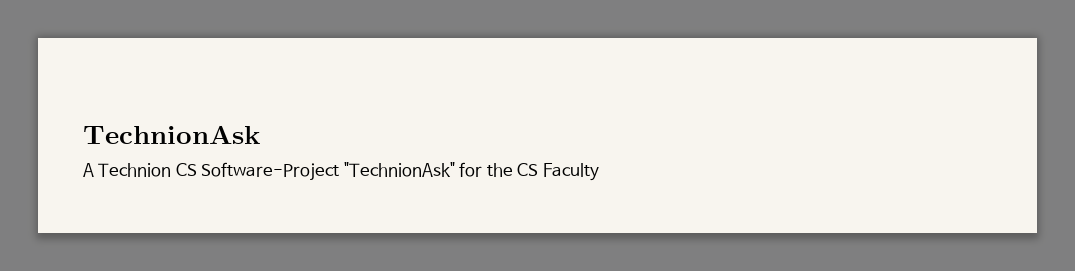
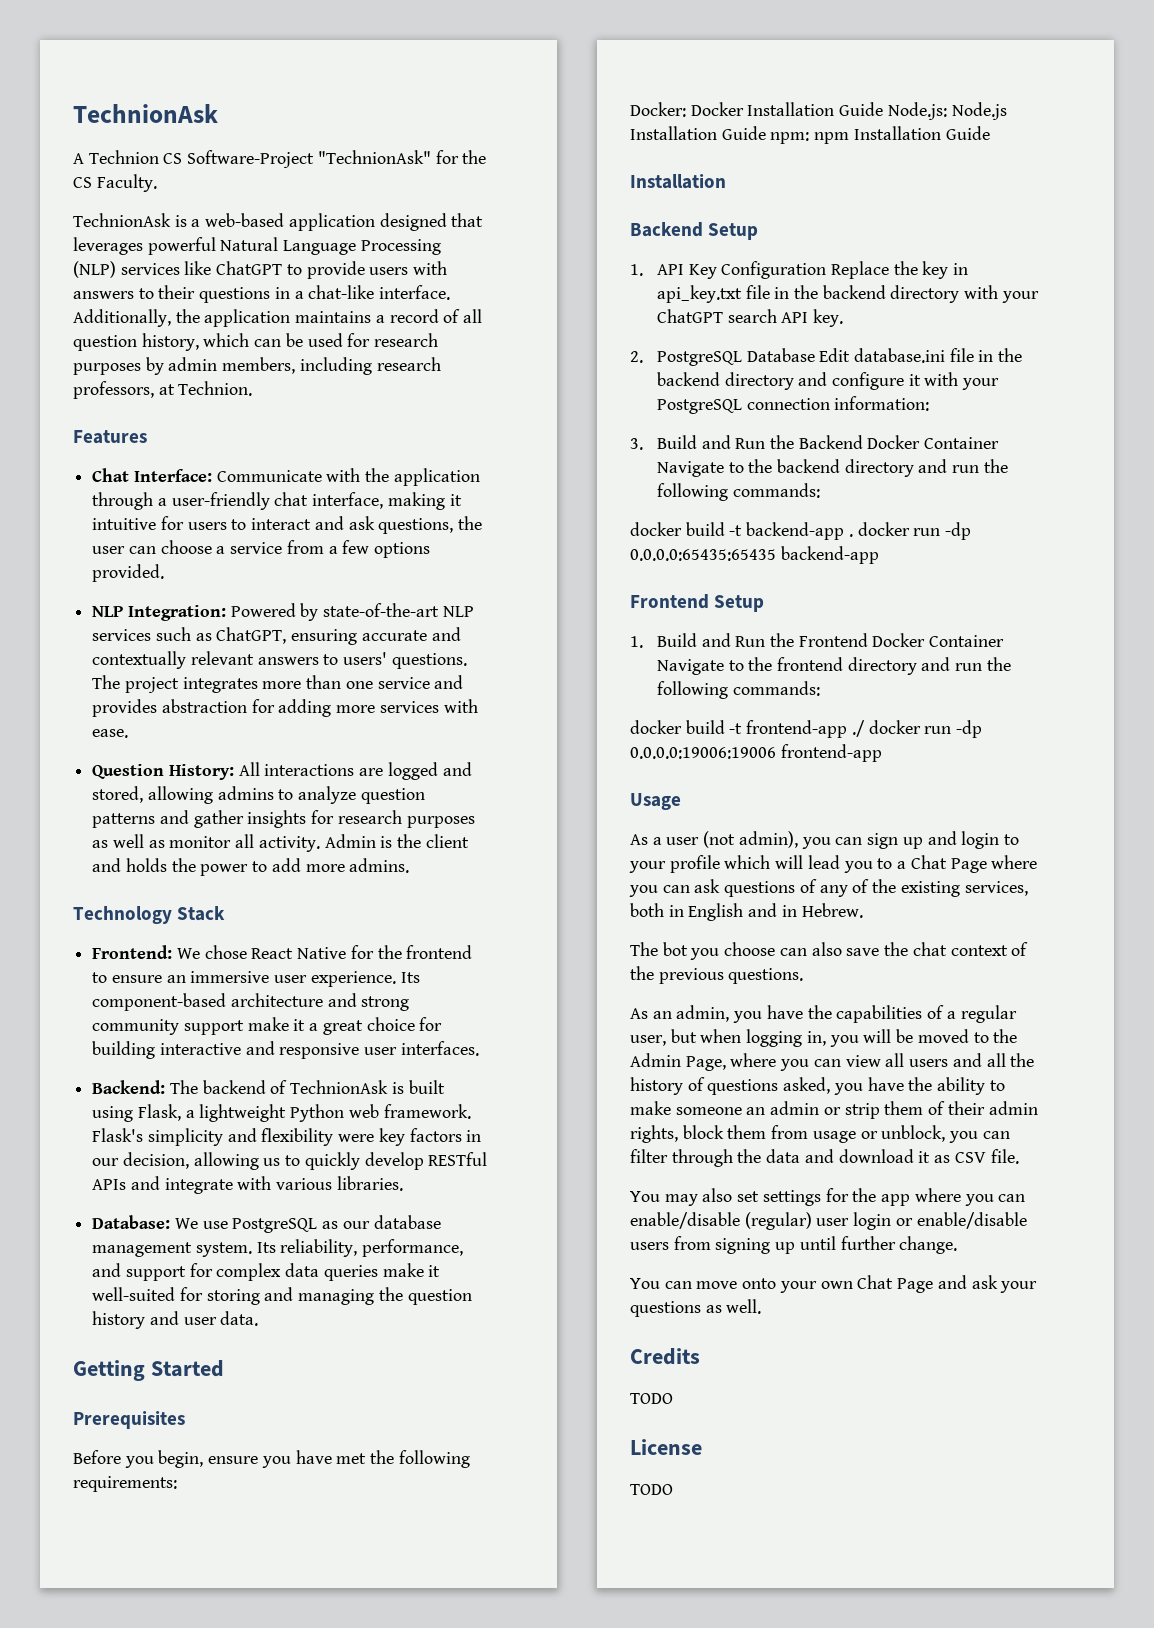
[542,163,599,181] Faculty -> [96,174,157,192] [73,213,484,231] [73,237,441,255] [73,261,448,279] [73,285,451,303] [73,309,483,327] [73,333,439,351] [73,357,441,375] [73,381,253,399] [73,430,147,444] [92,468,480,486] [92,492,462,510] [92,516,483,534] [92,540,431,558] [92,564,165,582] [92,603,474,621] [92,627,461,645] [92,651,467,669] [92,675,464,693] [92,699,478,717] [92,729,129,738] [92,762,472,780] [92,786,425,804] [92,810,475,828] [92,834,469,852] [92,858,410,876] [73,906,226,924] [92,945,473,959] [92,971,420,987] [92,993,410,1011] [92,1017,443,1035] [92,1041,479,1059] [92,1080,445,1094] [92,1104,471,1122] [92,1128,482,1146] [92,1152,488,1170] [92,1176,403,1194] [92,1215,441,1233] [92,1239,464,1257] [92,1263,441,1281] [92,1287,472,1305] [92,1311,259,1329] [73,1360,224,1381] [73,1411,185,1429] [73,1450,470,1468] [73,1476,177,1492] [630,102,1007,120] [630,126,990,144] [630,174,726,189] [630,222,759,240] [630,261,969,279] [656,285,1039,303] [656,309,844,327] [630,348,1023,366] [656,372,1000,390] [656,396,930,414] [630,435,1000,450] [656,459,1008,477] [656,483,820,501] [630,522,972,540] [630,546,879,564] [630,594,765,612] [630,633,1005,648] [656,657,1011,675] [656,681,820,699] [630,720,983,738] [630,744,882,762] [630,793,681,810] [630,831,1019,849] [629,855,1038,873] [629,879,1028,897] [630,903,863,921] [630,942,1029,960] [630,966,804,984] [630,1005,1017,1023] [630,1029,1018,1047] [630,1053,1035,1071] [630,1077,1005,1095] [630,1101,1038,1119] [630,1125,1010,1143] [630,1149,1019,1167] [630,1188,1026,1206] [630,1212,1027,1230] [630,1236,958,1254] [630,1275,1038,1293] [630,1299,762,1317] [630,1348,700,1365] [630,1393,673,1404] [630,1439,702,1455] [630,1484,673,1495] Faculty. // TechnionAsk is a web-based application designed that leverages powerful Natural Language Processing (NLP) services like ChatGPT to provide users with answers to their questions in a chat-like interface. Additionally, the application maintains a record of all question history, which can be used for research purposes by admin members, including research professors, at Technion. // Features // Chat Interface: Communicate with the application through a user-friendly chat interface, making it intuitive for users to interact and ask questions, the user can choose a service from a few options provided. // NLP Integration: Powered by state-of-the-art NLP services such as ChatGPT, ensuring accurate and contextually relevant answers to users' questions. The project integrates more than one service and provides abstraction for adding more services with ease. // Question History: All interactions are logged and stored, allowing admins to analyze question patterns and gather insights for research purposes as well as monitor all activity. Admin is the client and holds the power to add more admins. // Technology Stack // Frontend: We chose React Native for the frontend to ensure an immersive user experience. Its component-based architecture and strong community support make it a great choice for building interactive and responsive user interfaces. // Backend: The backend of TechnionAsk is built using Flask, a lightweight Python web framework. Flask's simplicity and flexibility were key factors in our decision, allowing us to quickly develop RESTful APIs and integrate with various libraries. // Database: We use PostgreSQL as our database management system. Its reliability, performance, and support for complex data queries make it well-suited for storing and managing the question history and user data. // Getting Started // Prerequisites // Before you begin, ensure you have met the following requirements: // Docker: Docker Installation Guide Node.js: Node.js Installation Guide npm: npm Installation Guide // Installation // Backend Setup // 1. API Key Configuration Replace the key in api_key.txt file in the backend directory with your ChatGPT search API key. // 2. PostgreSQL Database Edit database.ini file in the backend directory and configure it with your PostgreSQL connection information: // 3. Build and Run the Backend Docker Container Navigate to the backend directory and run the following commands: // docker build -t backend-app . docker run -dp 0.0.0.0:65435:65435 backend-app // Frontend Setup // 1. Build and Run the Frontend Docker Container Navigate to the frontend directory and run the following commands: // docker build -t frontend-app ./ docker run -dp 0.0.0.0:19006:19006 frontend-app // Usage // As a user (not admin), you can sign up and login to your profile which will lead you to a Chat Page where you can ask questions of any of the existing services, both in English and in Hebrew. // The bot you choose can also save the chat context of the previous questions. // As an admin, you have the capabilities of a regular user, but when logging in, you will be moved to the Admin Page, where you can view all users and all the history of questions asked, you have the ability to make someone an admin or strip them of their admin rights, block them from usage or unblock, you can filter through the data and download it as CSV file. // You may also set settings for the app where you can enable/disable (regular) user login or enable/disable users from signing up until further change. // You can move onto your own Chat Page and ask your questions as well. // Credits // TODO // License // TODO

